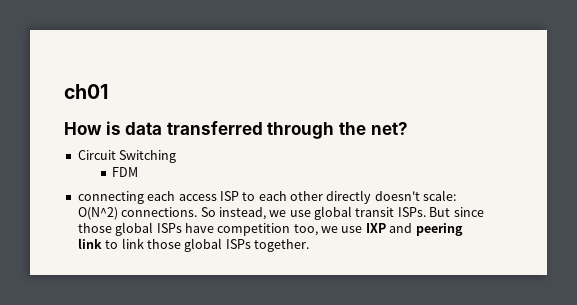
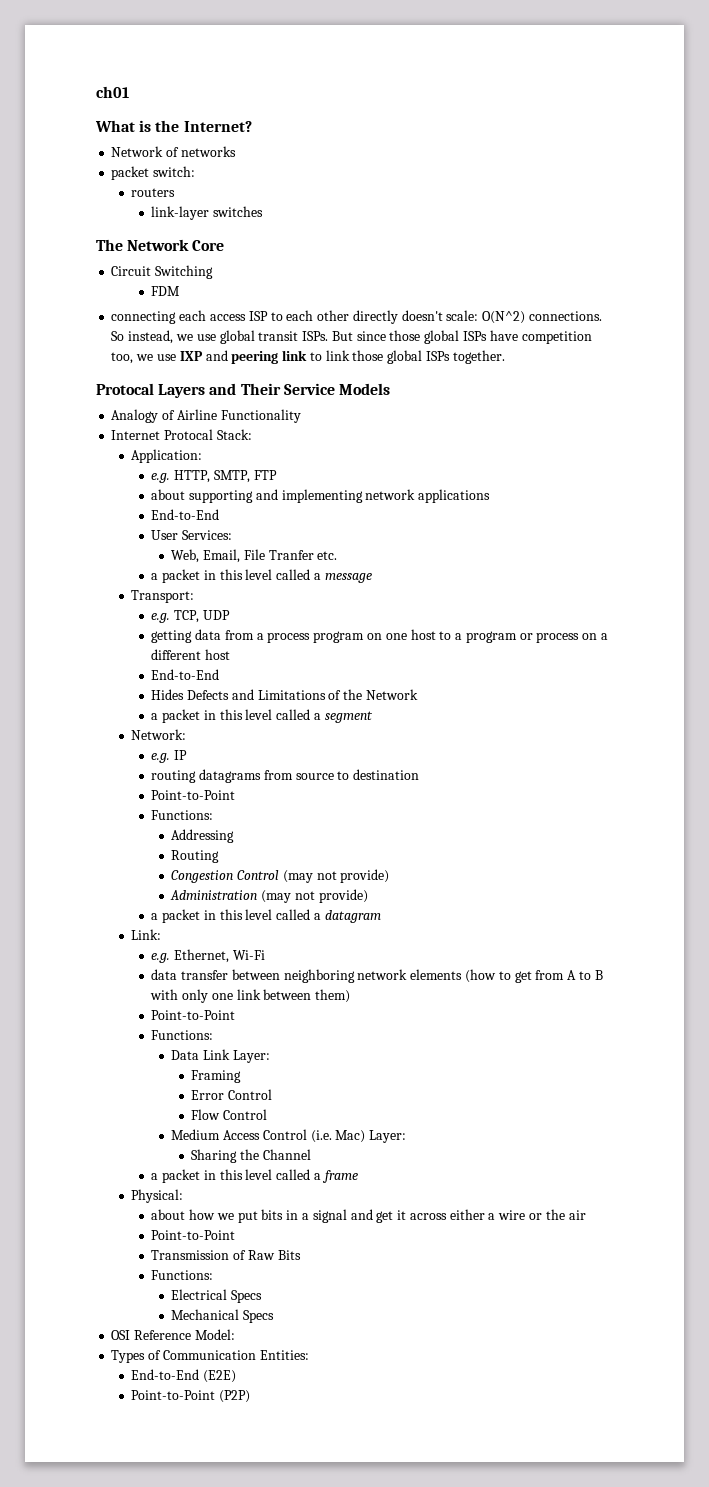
[64,121,408,139] How is data transferred through the net? -> [95,120,252,132] [111,146,236,157] [111,166,196,180] [131,188,176,197] [151,206,264,220] [96,239,225,251] What is the Internet? // Network of networks // packet switch: // routers // link-layer switches // The Network Core
(309, 245) none -> [96,383,390,398] [111,409,301,423] [111,429,252,440] [131,449,203,463] [151,470,277,483] [151,489,491,503] [151,509,220,520] [151,530,233,540] [171,549,338,563] [151,569,372,583] [131,590,195,603] [151,610,230,623] [151,629,609,643] [151,649,231,660] [151,669,220,680] [151,689,418,700] [151,709,373,723] [131,729,187,740] [151,750,188,763] [151,769,420,783] [151,790,236,800] [151,810,214,820] [171,829,235,843] [171,850,220,863] [171,869,390,883] [170,889,368,903] [151,909,381,923] [131,929,162,940] [151,949,265,963] [151,969,603,983] [150,989,351,1003] [151,1010,236,1020] [151,1030,214,1040] [171,1049,270,1063] [191,1070,242,1083] [191,1089,272,1100] [191,1109,267,1120] [171,1129,407,1143] [191,1149,311,1163] [151,1169,358,1183] [131,1189,184,1203] [151,1209,586,1223] [151,1230,236,1240] [151,1250,301,1260] [151,1270,214,1280] [171,1289,263,1303] [171,1309,275,1323] [111,1329,235,1340] [111,1350,309,1363] [131,1369,237,1383] [131,1390,251,1403] // Protocal Layers and Their Service Models // Analogy of Airline Functionality // Internet Protocal Stack: // Application: // e.g. HTTP, SMTP, FTP // about supporting and implementing network applications // End-to-End // User Services: // Web, Email, File Tranfer etc. // a packet in this level called a message // Transport: // e.g. TCP, UDP // getting data from a process program on one host to a program or process on a different host // End-to-End // Hides Defects and Limitations of the Network // a packet in this level called a segment // Network: // e.g. IP // routing datagrams from source to destination // Point-to-Point // Functions: // Addressing // Routing // Congestion Control (may not provide) // Administration (may not provide) // a packet in this level called a datagram // Link: // e.g. Ethernet, Wi-Fi // data transfer between neighboring network elements (how to get from A to B with only one link between them) // Point-to-Point // Functions: // Data Link Layer: // Framing // Error Control // Flow Control // Medium Access Control (i.e. Mac) Layer: // Sharing the Channel // a packet in this level called a frame // Physical: // about how we put bits in a signal and get it across either a wire or the air // Point-to-Point // Transmission of Raw Bits // Functions: // Electrical Specs // Mechanical Specs // OSI Reference Model: // Types of Communication Entities: // End-to-End (E2E) // Point-to-Point (P2P)

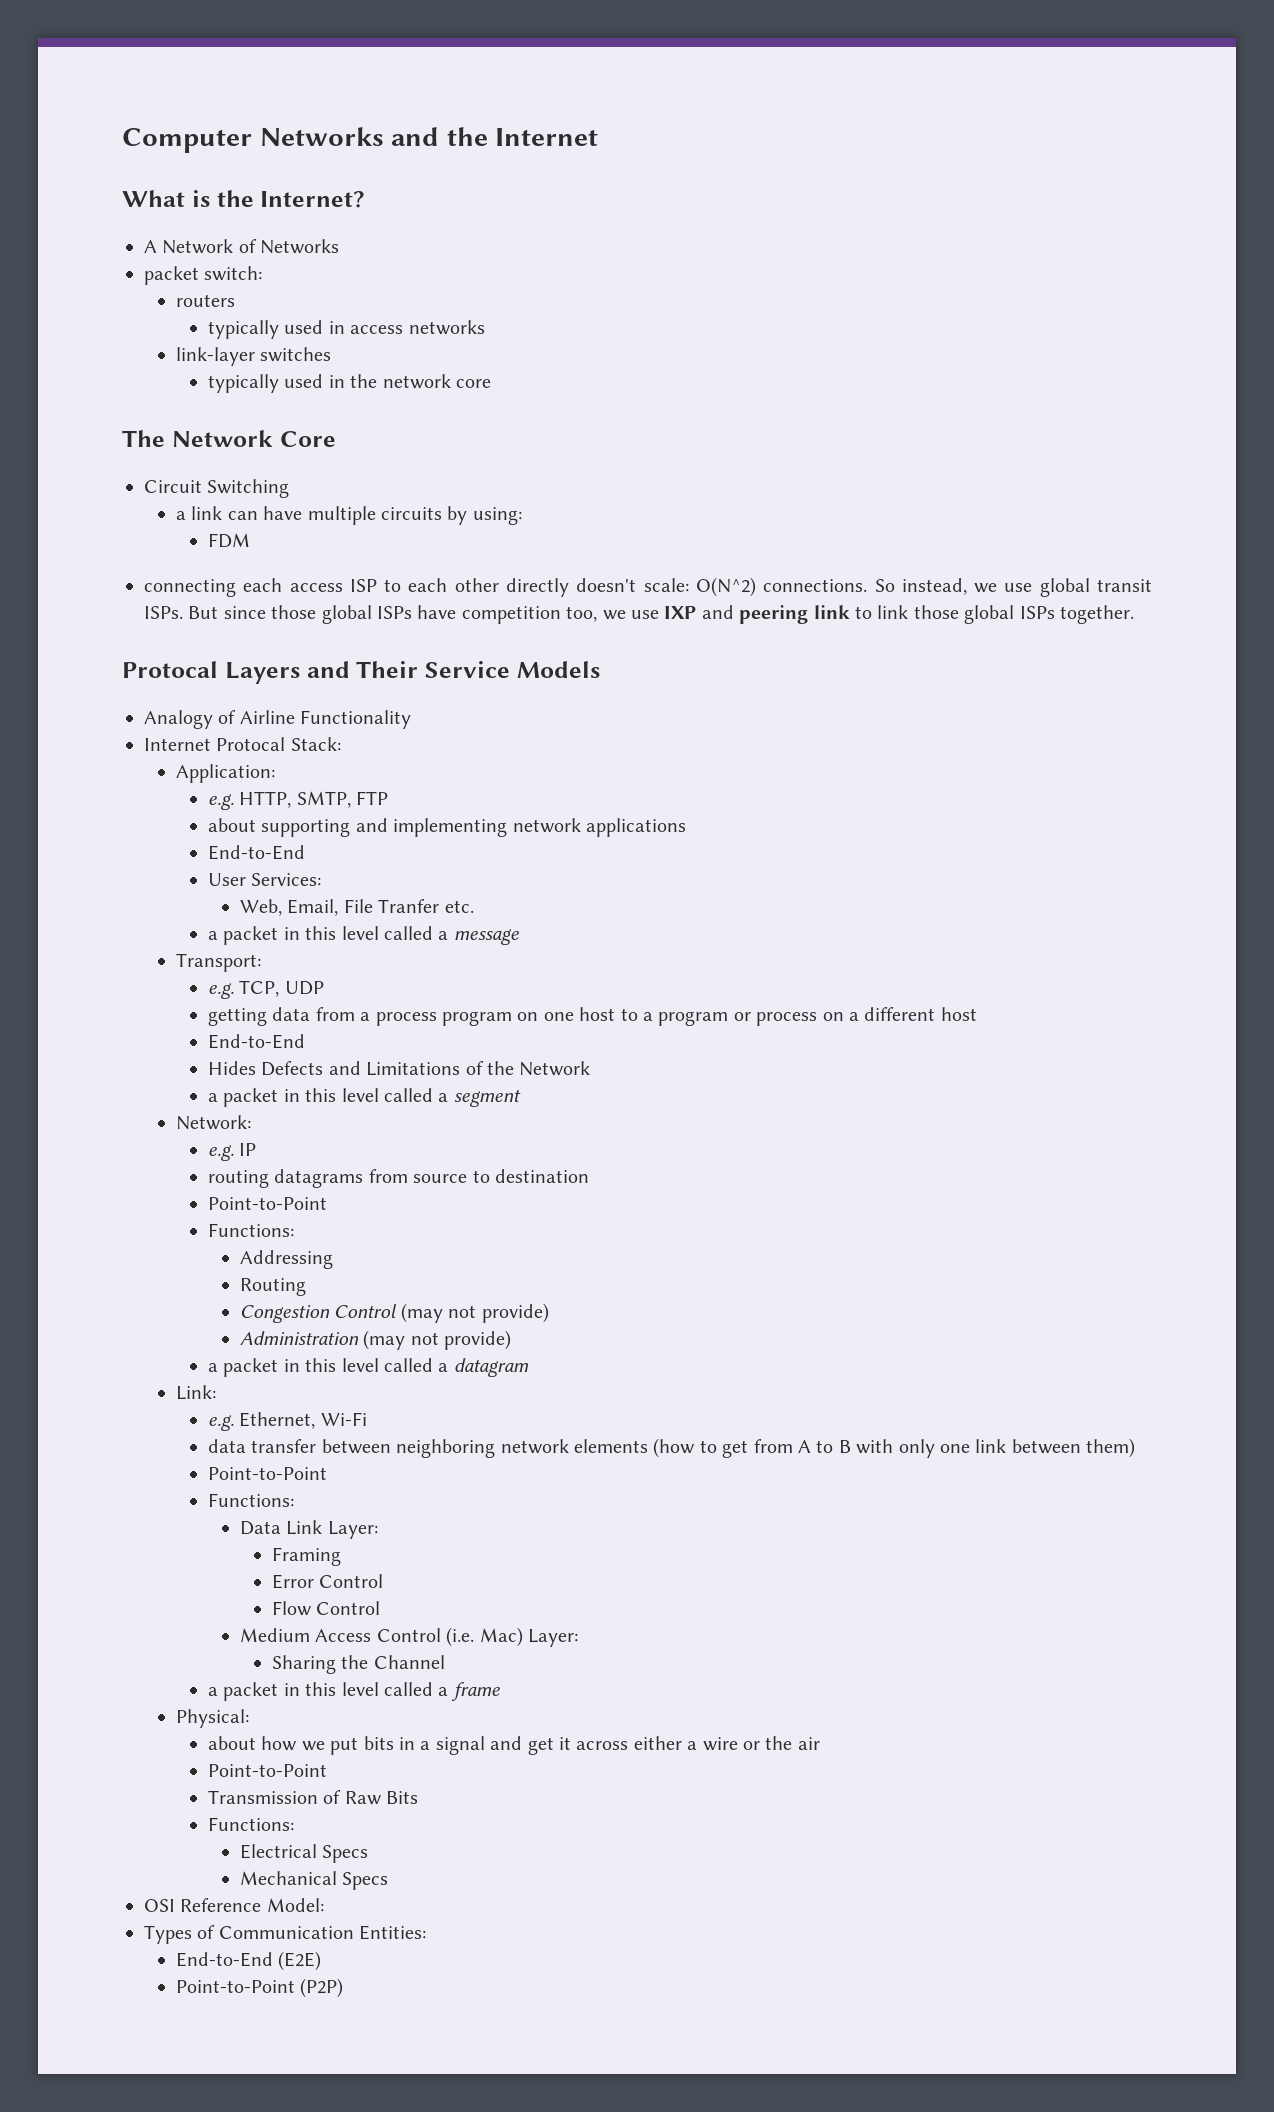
[96,86,129,98] ch01 -> [122,127,599,153] Computer Networks and the Internet
(252, 126) none -> [144,240,157,253] A
[180,146,236,157] networks -> [260,239,340,254] Networks
[151,206,264,220] link-layer switches -> [208,320,485,339] [176,347,332,366] [208,374,492,393] typically used in access networks // link-layer switches // typically used in the network core
(214, 272) none -> [176,506,522,525] // a link can have multiple circuits by using:

